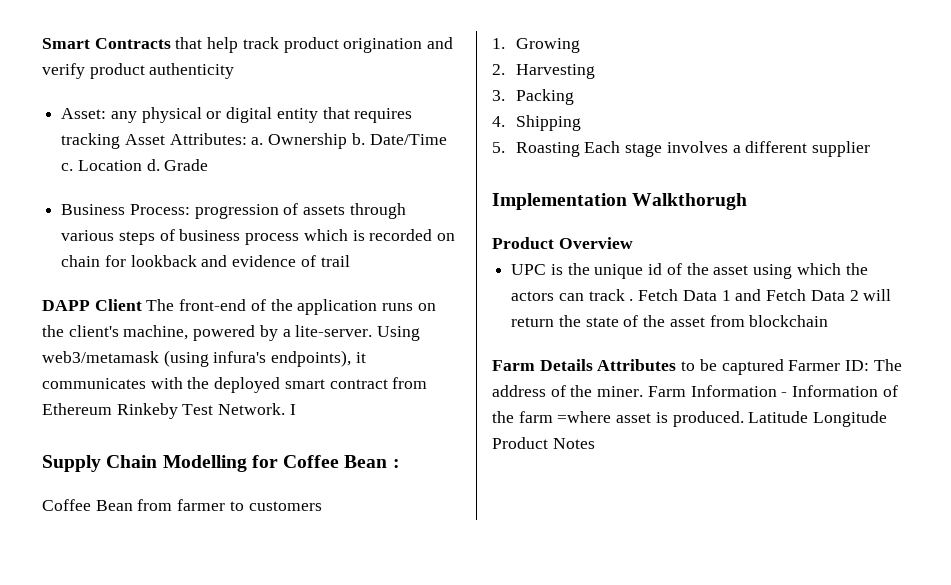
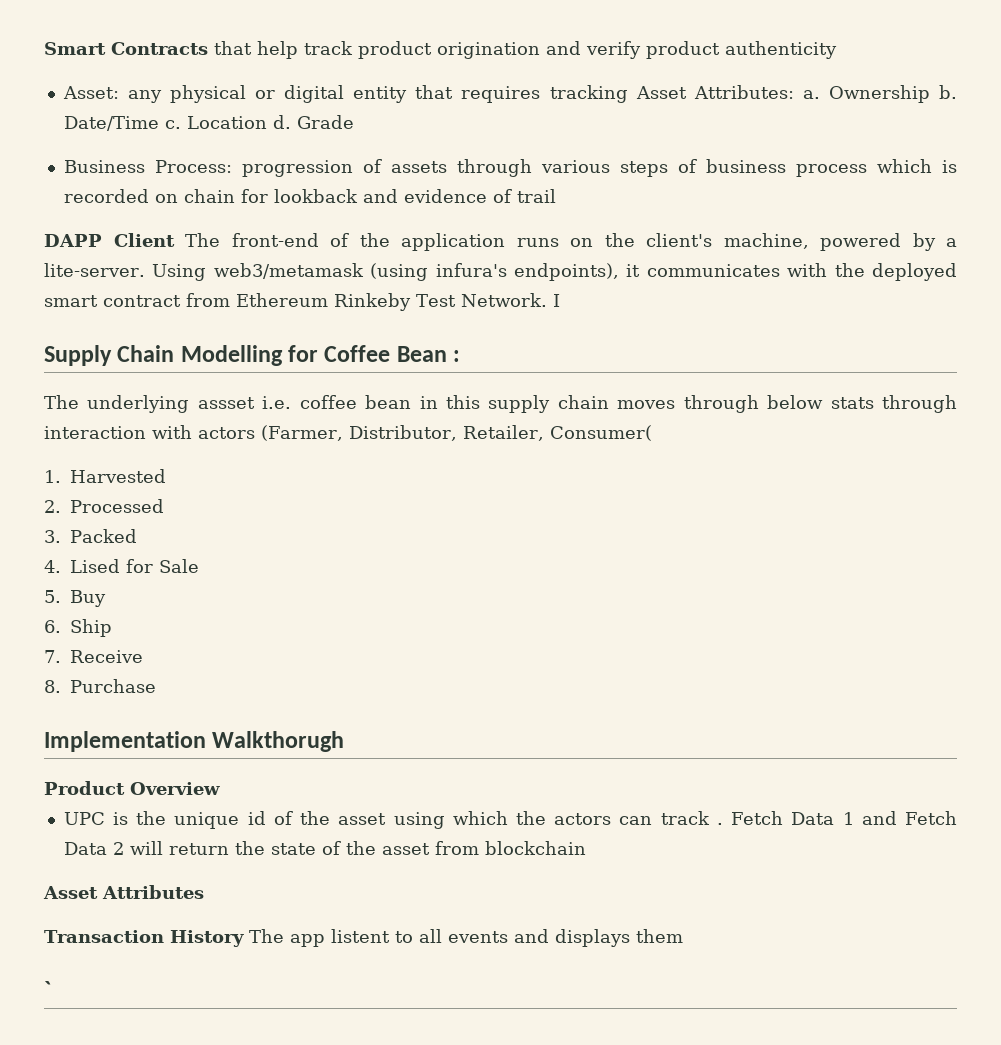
[42,499,322,511] Coffee Bean from farmer to customers -> [44,395,958,413] [44,425,652,441] The underlying assset i.e. coffee bean in this supply chain moves through below stats through interaction with actors (Farmer, Distributor, Retailer, Consumer(
[515,38,580,53] Growing -> [70,469,166,483] Harvested
[515,64,595,79] Harvesting -> [70,499,164,513] Processed
[515,89,574,105] Packing -> [70,529,137,543] Packed
[515,115,581,131] [492,141,871,157] Shipping // 5. Roasting Each stage involves a different supplier -> [70,559,199,573] [44,590,106,607] [44,619,112,637] [44,650,143,663] [44,679,156,693] Lised for Sale // 5. Buy // 6. Ship // 7. Receive // 8. Purchase
[492,359,593,371] Farm Details -> [43,886,98,899] Asset
[681,359,902,375] [492,385,898,397] [492,411,888,427] [492,437,595,449] to be captured Farmer ID: The address of the miner. Farm Information - Information of the farm =where asset is produced. Latitude Longitude Product Notes -> [44,929,683,947] [44,981,51,998] // Transaction History The app listent to all events and displays them // `

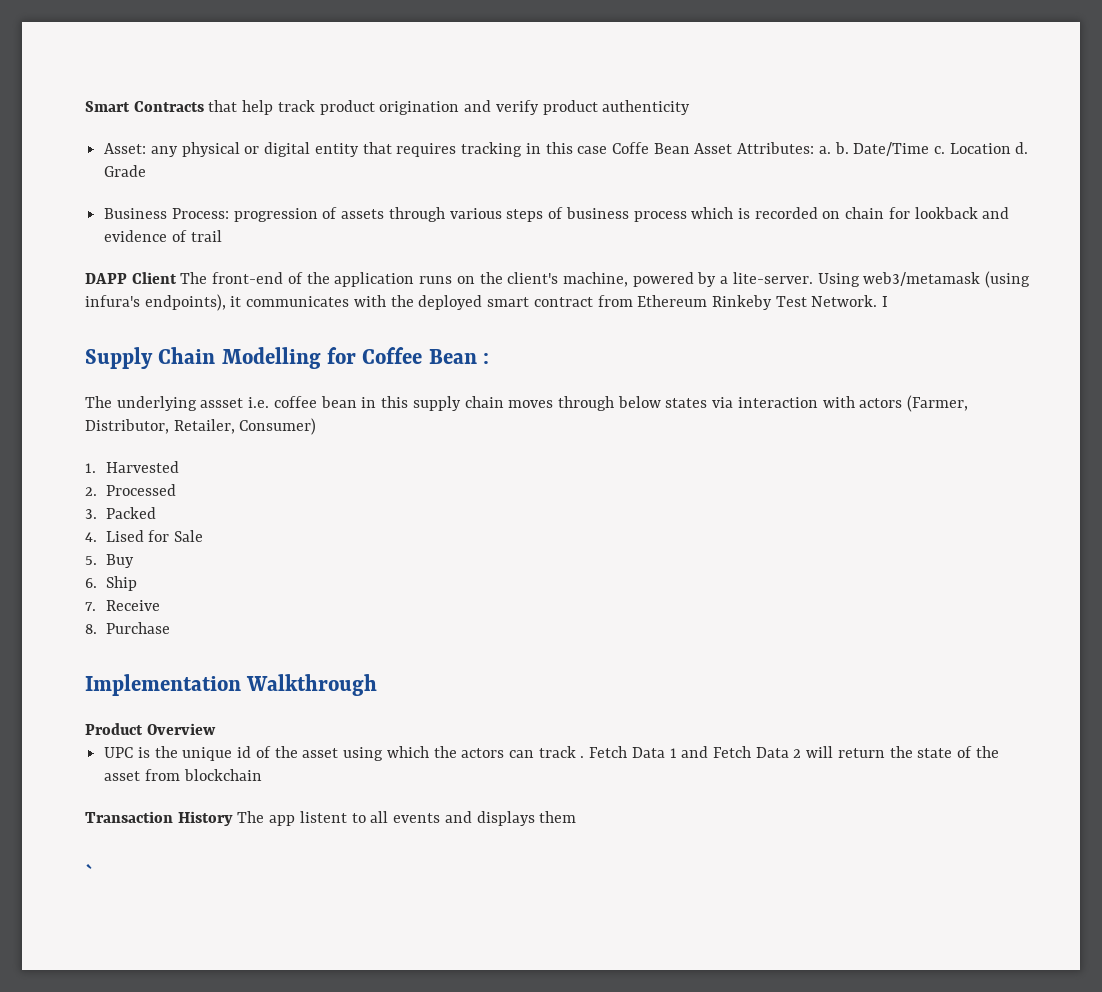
(628, 94) none -> [525,142,690,154] in this case Coffe Bean
[828,85,930,103] Ownership -> (831, 150) none
[830,395,958,413] stats through -> [665,397,734,408] states via
[549,425,652,441] Consumer( -> [239,418,317,435] Consumer)
[212,731,345,752] Walkthorugh -> [246,674,378,696] Walkthrough
[43,885,204,899] // Asset Attributes -> (262, 775) none

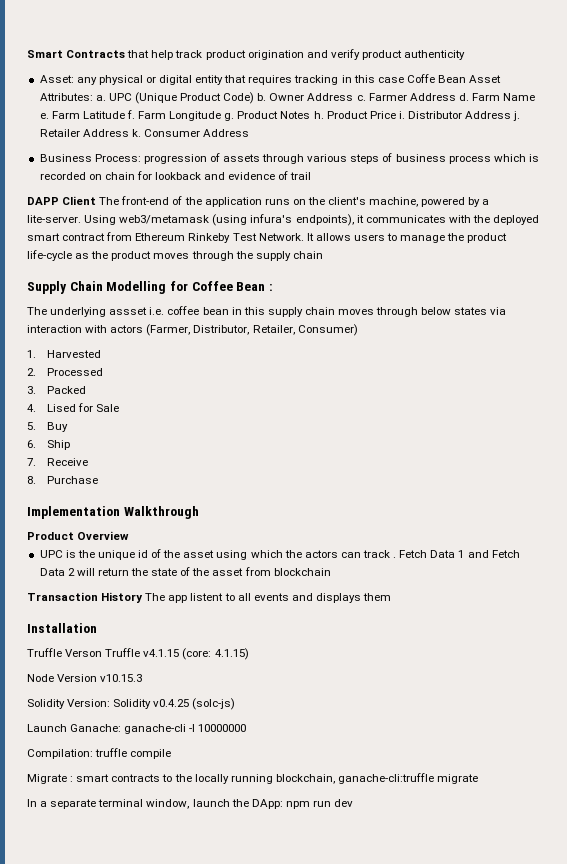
[834,142,1029,156] [104,165,147,177] b. Date/Time c. Location d. Grade -> [108,92,536,104] [39,110,521,121] [39,129,250,137] UPC (Unique Product Code) b. Owner Address c. Farmer Address d. Farm Name e. Farm Latitude f. Farm Longitude g. Product Notes h. Product Price i. Distributor Address j. Retailer Address k. Consumer Address
[882,296,889,307] I -> [306,233,508,243] [27,250,323,261] It allows users to manage the product life-cycle as the product moves through the supply chain
[85,863,94,880] ` -> [27,623,97,633] [27,648,249,660] [27,674,143,682] [27,698,236,710] [27,724,247,734] [27,748,172,759] [27,773,479,784] [27,799,354,809] Installation // Truffle Verson Truffle v4.1.15 (core: 4.1.15) // Node Version v10.15.3 // Solidity Version: Solidity v0.4.25 (solc-js) // Launch Ganache: ganache-cli -l 10000000 // Compilation: truffle compile // Migrate : smart contracts to the locally running blockchain, ganache-cli:truffle migrate // In a separate terminal window, launch the DApp: npm run dev

